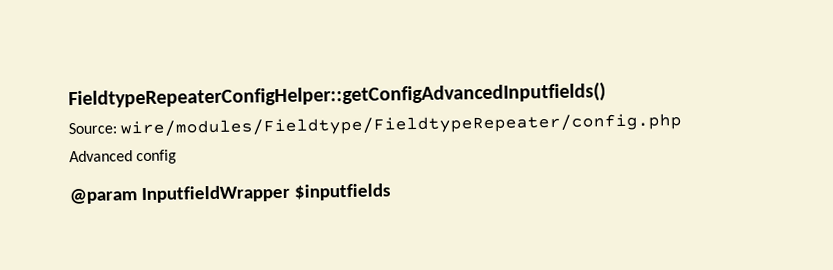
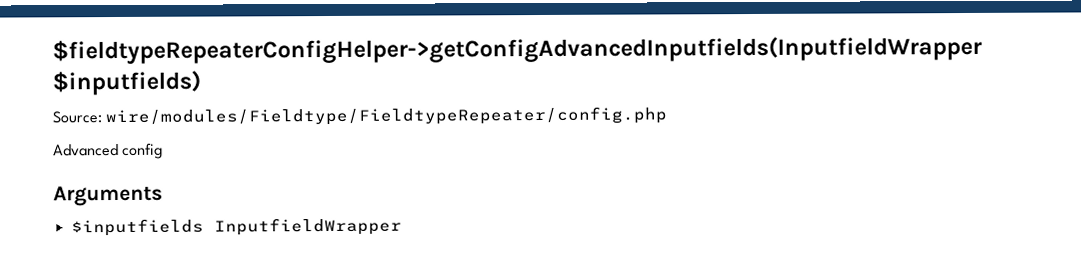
[68,82,606,110] FieldtypeRepeaterConfigHelper::getConfigAdvancedInputfields() -> [52,35,983,65] [52,70,201,96] $fieldtypeRepeaterConfigHelper->getConfigAdvancedInputfields(InputfieldWrapper $inputfields)
[69,183,391,205] @param InputfieldWrapper $inputfields -> [53,185,163,207] [70,217,402,237] Arguments // $inputfields InputfieldWrapper

